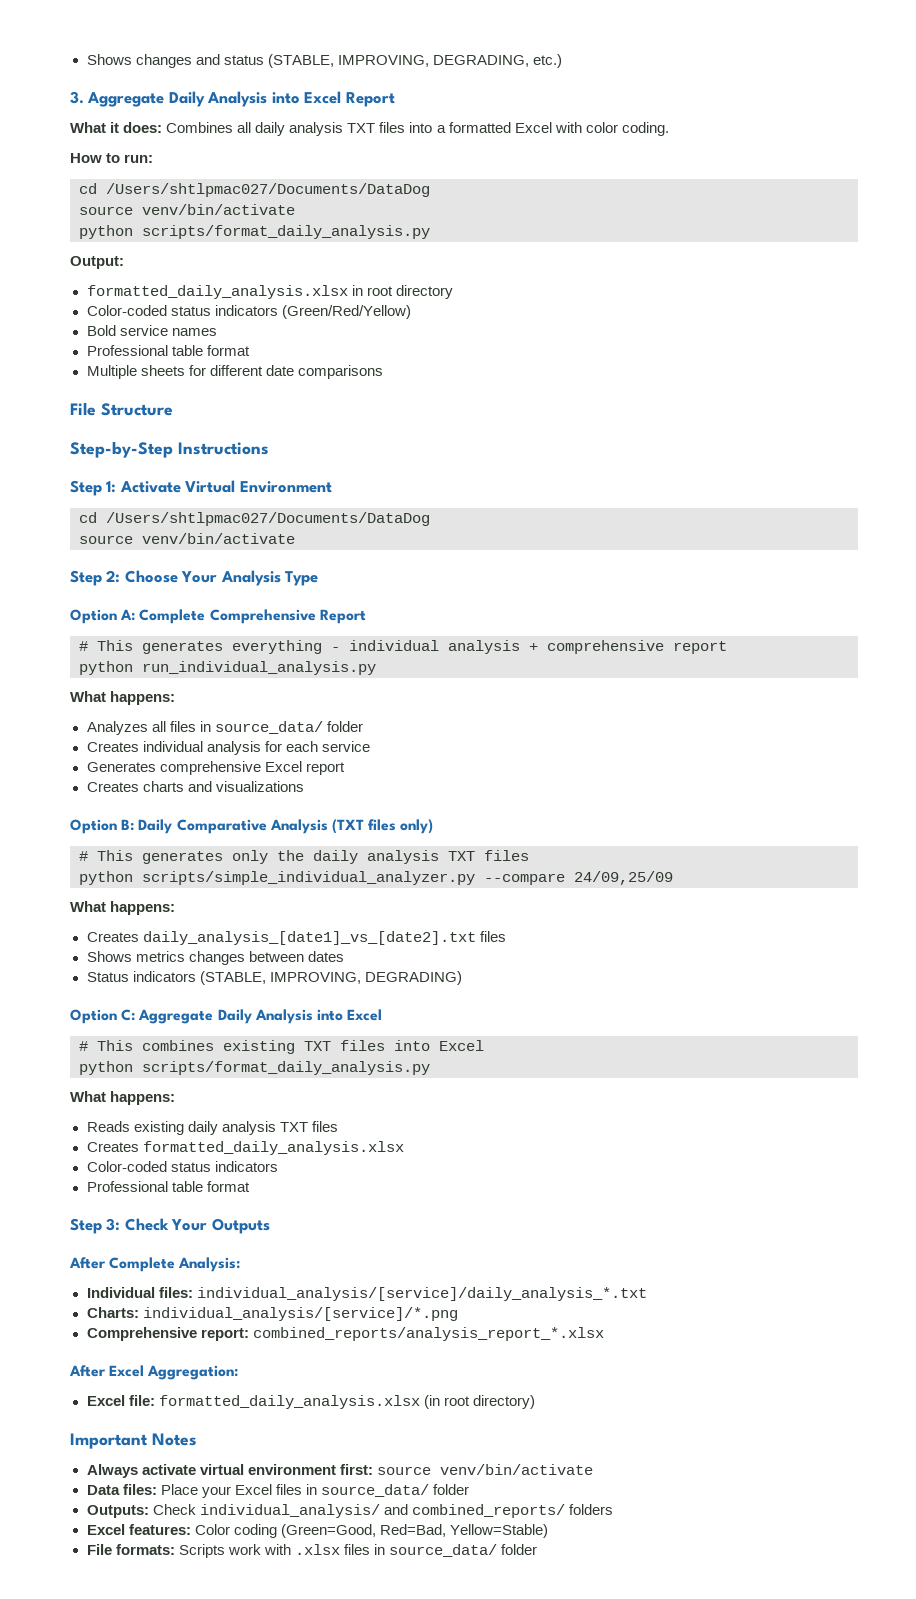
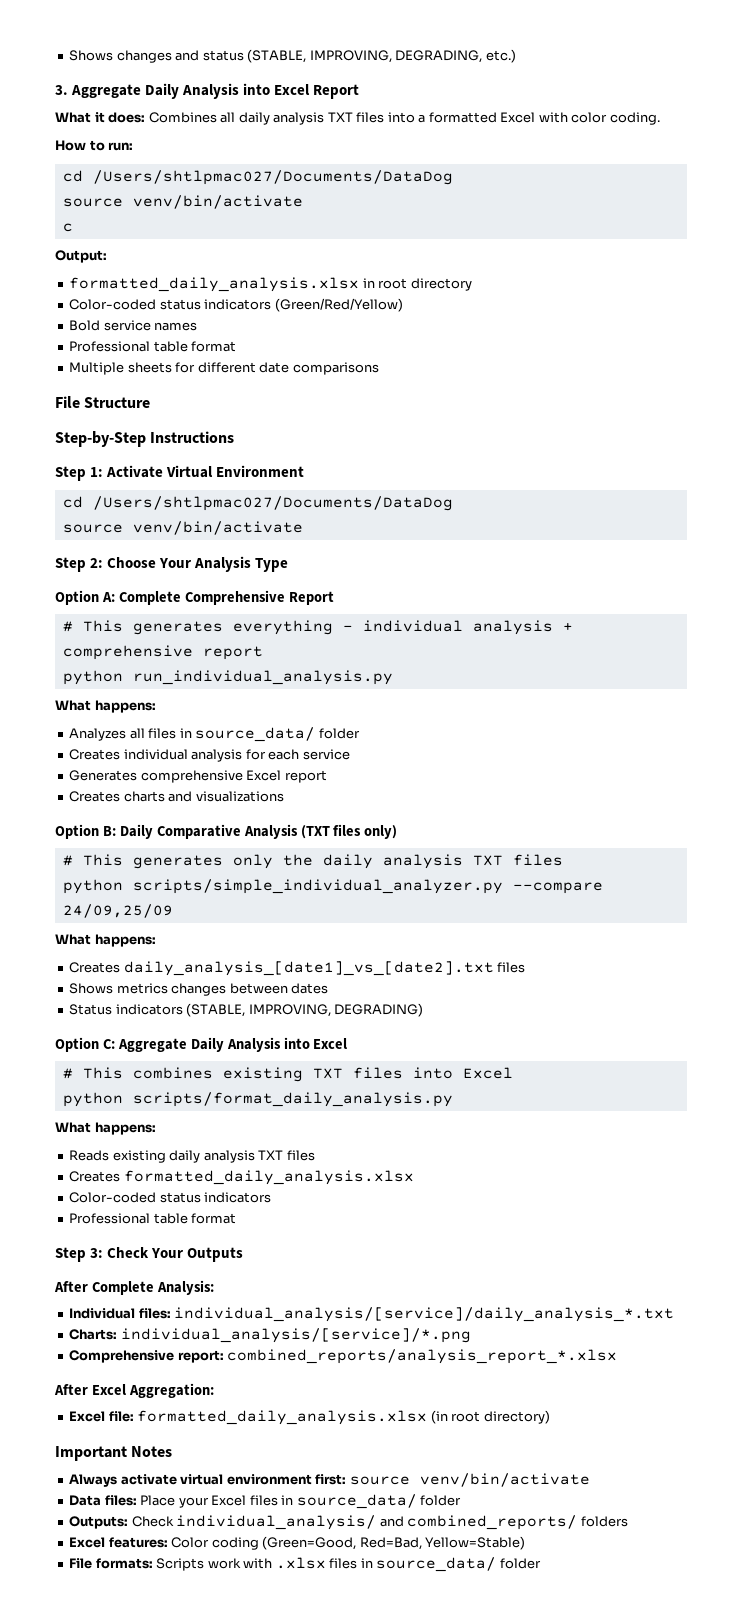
[79,225,430,239] python scripts/format_daily_analysis.py -> [62,223,73,232] c

